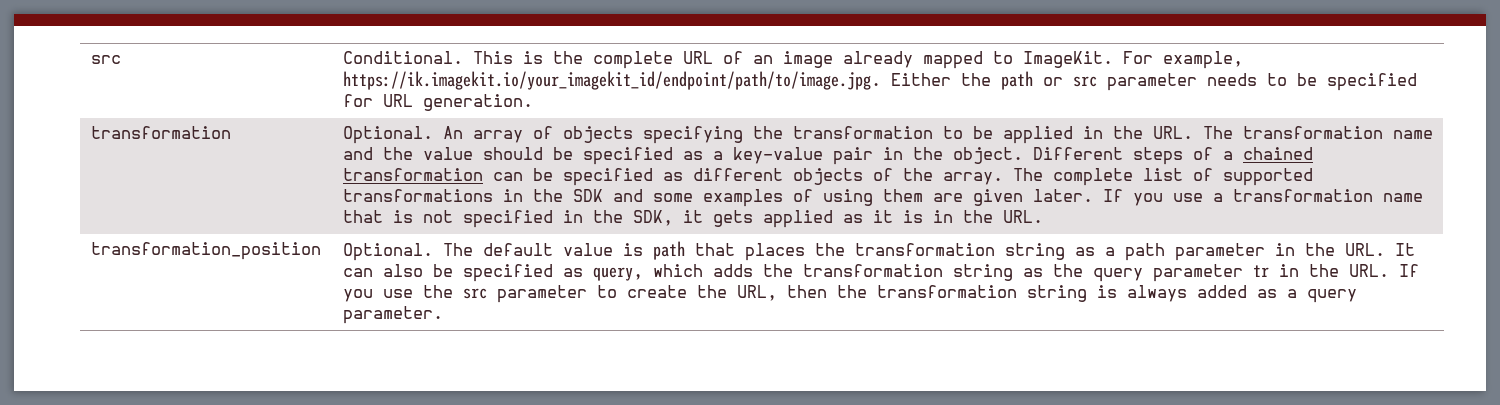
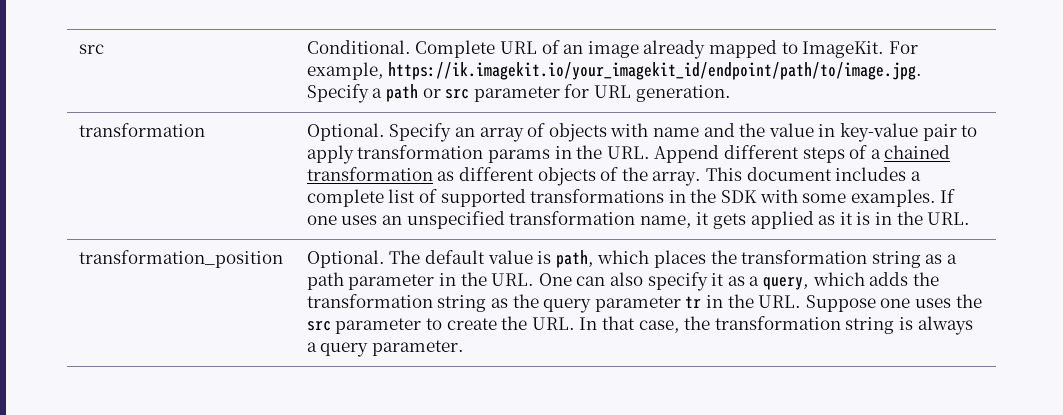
[472,51,673,69] This is the complete -> [415,40,496,58] Complete
[890,73,991,86] Either the -> [306,84,383,103] Specify a
[1206,73,1417,91] needs to be specified -> (560, 94) none
[442,126,463,139] An -> [389,123,476,142] Specify an
[642,126,1433,144] [342,147,1123,165] specifying the transformation to be applied in the URL. The transformation name and the value should be specified as a key-value pair in the object. Different -> [610,123,978,142] [306,145,800,164] with name and the value in key-value pair to apply transformation params in the URL. Append different
[492,168,653,186] can be specified -> (433, 174) none
[1012,168,1043,181] The -> [706,167,921,181] This document includes a
[612,189,1423,207] [342,210,673,228] and some examples of using them are given later. If you use a transformation name that is not specified in the SDK, -> [759,189,956,207] [306,211,692,229] with some examples. If one uses an unspecified transformation name,
[652,241,735,260] path that -> [555,250,650,268] path, which
[1394,243,1415,256] It -> [538,273,572,286] One
[432,264,583,282] be specified as -> [647,272,760,291] specify it as a
[1398,264,1419,277] [342,289,413,302] If you use -> [805,295,951,312] Suppose one uses
[736,285,827,301] URL, then -> [531,316,680,333] URL. In that case,
[1196,285,1277,298] added as -> (973, 325) none

